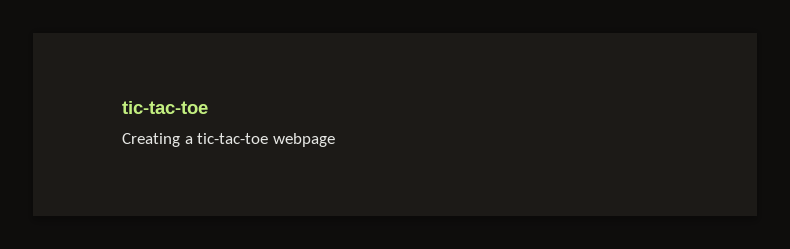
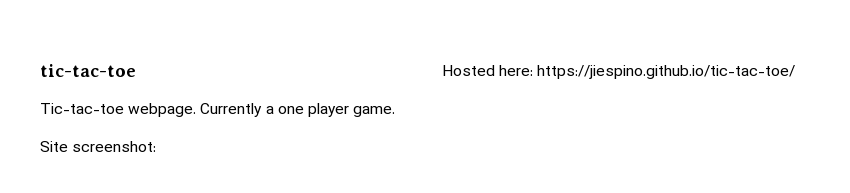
[122,133,335,147] Creating a tic-tac-toe webpage -> [40,103,396,117] [40,141,157,152] [442,65,796,79] Tic-tac-toe webpage. Currently a one player game. // Site screenshot: // Hosted here: https://jiespino.github.io/tic-tac-toe/

